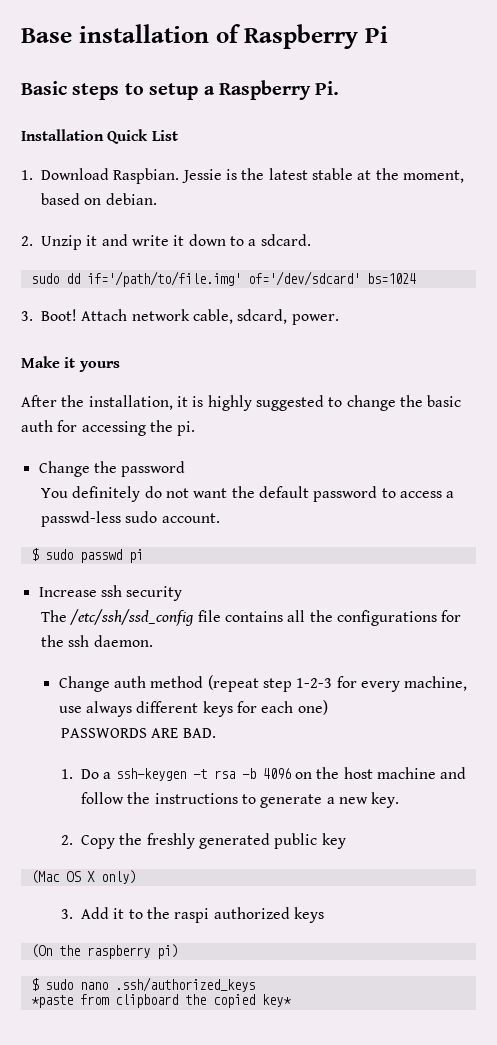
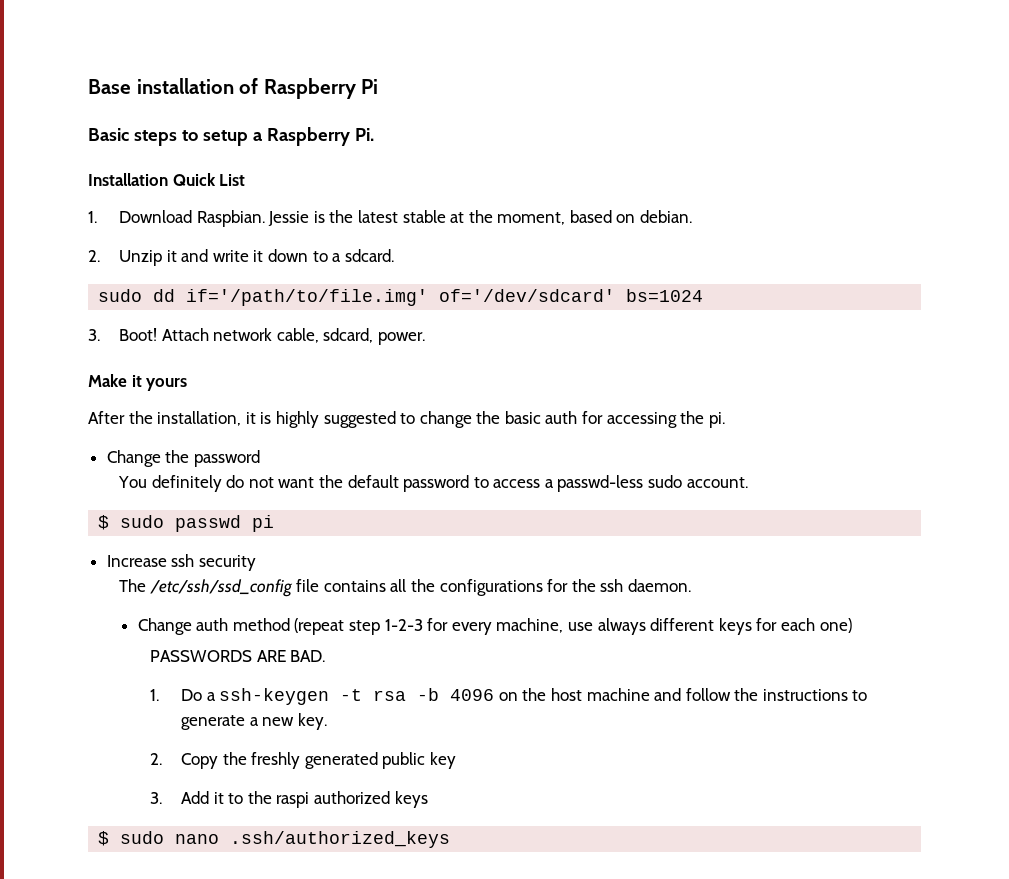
[30,870,136,884] // (Mac OS X only) -> (456, 760) none
[30,944,178,959] // (On the raspberry pi) -> (428, 799) none
[30,994,291,1008] // *paste from clipboard the copied key* -> (451, 839) none

